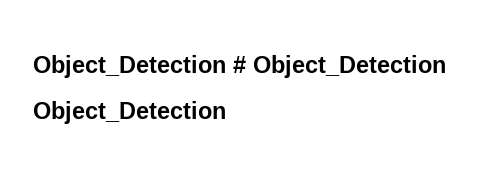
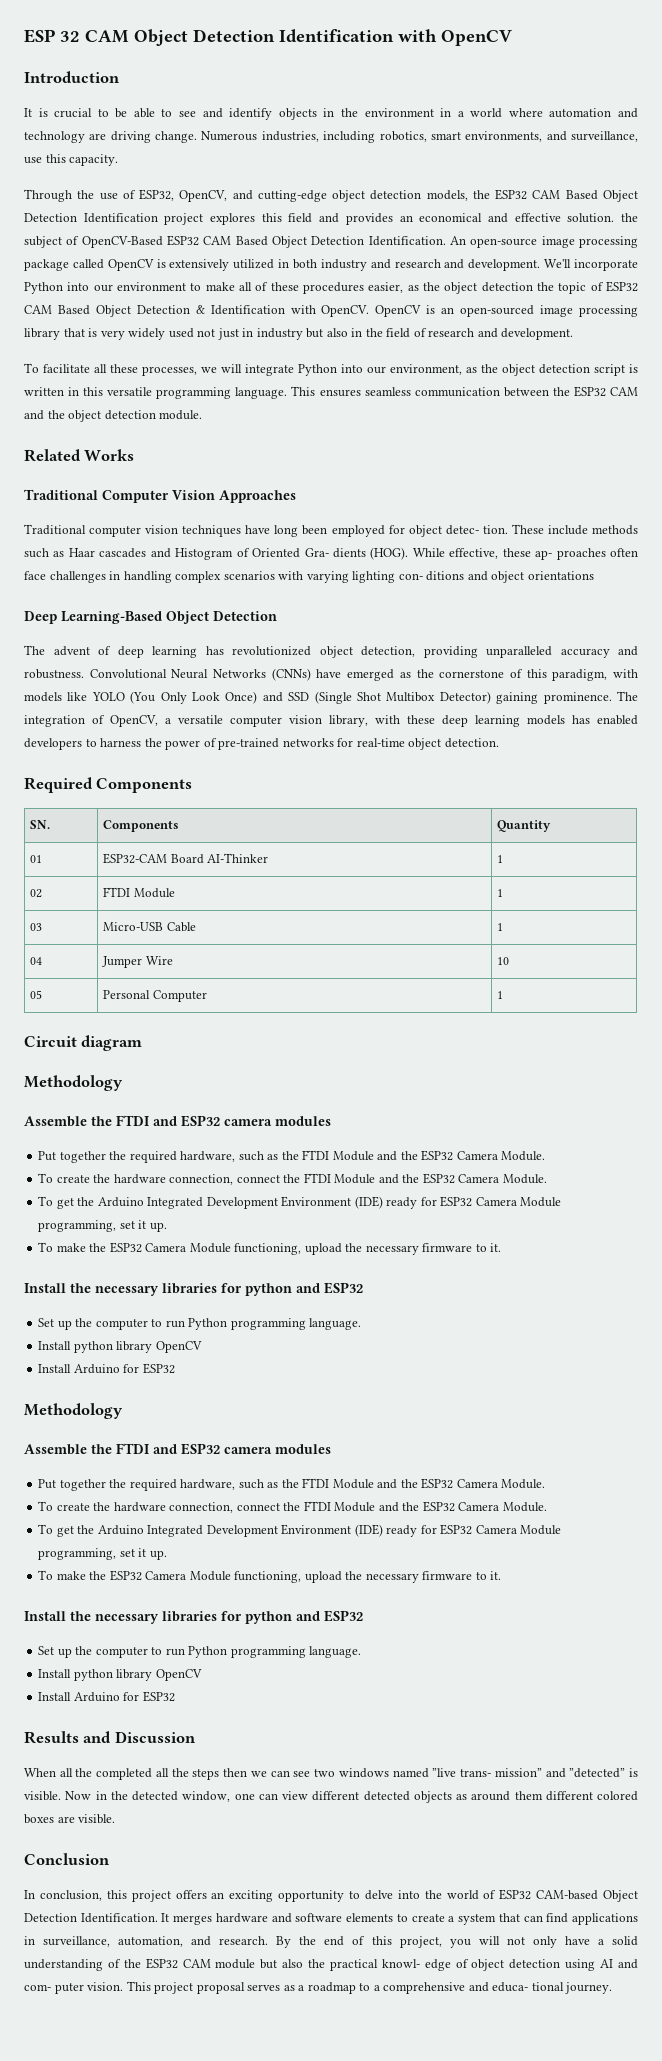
[33,55,446,78] [33,101,226,124] Object_Detection # Object_Detection // Object_Detection -> [24,29,512,46] [24,71,120,83] [24,108,638,120] [24,131,639,143] [24,154,119,166] [24,189,638,202] [24,213,638,225] [24,235,638,248] [24,259,638,271] [24,281,639,294] [24,305,638,317] [24,328,574,340] [24,363,638,376] [24,386,639,399] [24,410,203,422] [24,449,135,462] [24,489,296,503] [24,524,638,537] [24,547,638,560] [24,571,594,583] [24,611,277,624] [24,645,638,658] [24,668,638,681] [24,691,638,704] [24,715,638,727] [24,738,499,750] [24,777,193,793] [30,820,51,829] [103,820,180,832] [497,820,552,832] [30,855,43,863] [103,853,269,864] [497,855,504,863] [30,889,43,898] [103,887,175,898] [497,889,504,897] [30,923,43,931] [103,922,196,932] [497,923,504,931] [30,957,43,965] [102,956,173,968] [497,957,510,965] [30,990,43,999] [103,990,207,1002] [497,991,504,999] [24,1035,143,1051] [24,1075,123,1091] [24,1115,331,1127] [38,1150,546,1163] [38,1173,547,1185] [38,1196,562,1209] [38,1220,167,1232] [38,1242,502,1255] [24,1282,363,1296] [38,1318,362,1330] [38,1341,202,1353] [38,1363,175,1374] [24,1403,123,1419] [24,1443,331,1455] [38,1478,546,1491] [38,1501,547,1513] [38,1524,562,1537] [38,1548,167,1560] [38,1570,502,1583] [24,1610,363,1624] [38,1646,362,1658] [38,1669,202,1681] [38,1691,175,1702] [24,1731,196,1744] [24,1768,638,1780] [24,1791,638,1803] [24,1814,116,1824] [24,1853,110,1865] [24,1889,638,1902] [24,1913,639,1925] [24,1936,638,1948] [24,1958,638,1971] [24,1981,613,1994] ESP 32 CAM Object Detection Identification with OpenCV // Introduction // It is crucial to be able to see and identify objects in the environment in a world where automation and technology are driving change. Numerous industries, including robotics, smart environments, and surveillance, use this capacity. // Through the use of ESP32, OpenCV, and cutting-edge object detection models, the ESP32 CAM Based Object Detection Identification project explores this field and provides an economical and effective solution. the subject of OpenCV-Based ESP32 CAM Based Object Detection Identification. An open-source image processing package called OpenCV is extensively utilized in both industry and research and development. We'll incorporate Python into our environment to make all of these procedures easier, as the object detection the topic of ESP32 CAM Based Object Detection & Identification with OpenCV. OpenCV is an open-sourced image processing library that is very widely used not just in industry but also in the field of research and development. // To facilitate all these processes, we will integrate Python into our environment, as the object detection script is written in this versatile programming language. This ensures seamless communication between the ESP32 CAM and the object detection module. // Related Works // Traditional Computer Vision Approaches // Traditional computer vision techniques have long been employed for object detec- tion. These include methods such as Haar cascades and Histogram of Oriented Gra- dients (HOG). While effective, these ap- proaches often face challenges in handling complex scenarios with varying lighting con- ditions and object orientations // Deep Learning-Based Object Detection // The advent of deep learning has revolutionized object detection, providing unparalleled accuracy and robustness. Convolutional Neural Networks (CNNs) have emerged as the cornerstone of this paradigm, with models like YOLO (You Only Look Once) and SSD (Single Shot Multibox Detector) gaining prominence. The integration of OpenCV, a versatile computer vision library, with these deep learning models has enabled developers to harness the power of pre-trained networks for real-time object detection. // Required Components // SN. | Components | Quantity // 01 | ESP32-CAM Board AI-Thinker | 1 // 02 | FTDI Module | 1 // 03 | Micro-USB Cable | 1 // 04 | Jumper Wire | 10 // 05 | Personal Computer | 1 // Circuit diagram // Methodology // Assemble the FTDI and ESP32 camera modules // Put together the required hardware, such as the FTDI Module and the ESP32 Camera Module. // To create the hardware connection, connect the FTDI Module and the ESP32 Camera Module. // To get the Arduino Integrated Development Environment (IDE) ready for ESP32 Camera Module programming, set it up. // To make the ESP32 Camera Module functioning, upload the necessary firmware to it. // Install the necessary libraries for python and ESP32 // Set up the computer to run Python programming language. // Install python library OpenCV // Install Arduino for ESP32 // Methodology // Assemble the FTDI and ESP32 camera modules // Put together the required hardware, such as the FTDI Module and the ESP32 Camera Module. // To create the hardware connection, connect the FTDI Module and the ESP32 Camera Module. // To get the Arduino Integrated Development Environment (IDE) ready for ESP32 Camera Module programming, set it up. // To make the ESP32 Camera Module functioning, upload the necessary firmware to it. // Install the necessary libraries for python and ESP32 // Set up the computer to run Python programming language. // Install python library OpenCV // Install Arduino for ESP32 // Results and Discussion // When all the completed all the steps then we can see two windows named ”live trans- mission” and ”detected” is visible. Now in the detected window, one can view different detected objects as around them different colored boxes are visible. // Conclusion // In conclusion, this project offers an exciting opportunity to delve into the world of ESP32 CAM-based Object Detection Identification. It merges hardware and software elements to create a system that can find applications in surveillance, automation, and research. By the end of this project, you will not only have a solid understanding of the ESP32 CAM module but also the practical knowl- edge of object detection using AI and com- puter vision. This project proposal serves as a roadmap to a comprehensive and educa- tional journey.

